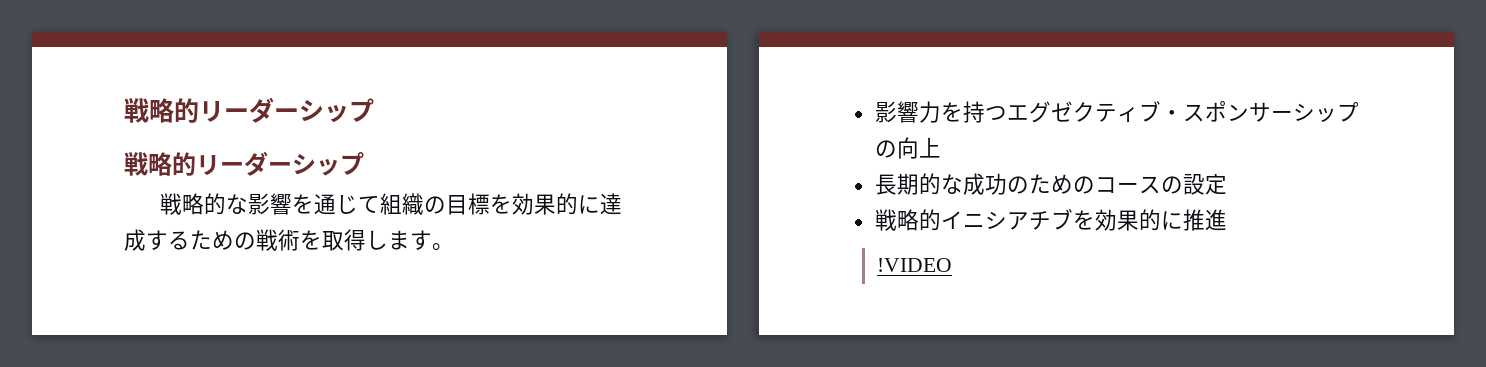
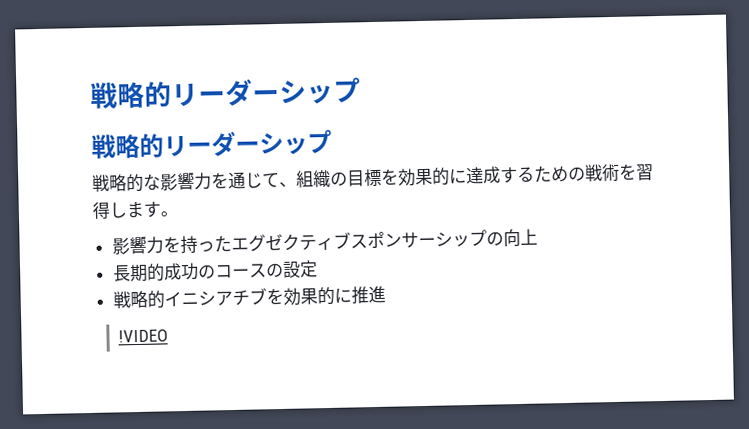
(293, 204) none -> [194,172,212,190] 力
(381, 204) none -> [279,181,297,187] 、
[322,231,344,251] 取 -> [636,164,654,181] 習
[984,106,1007,120] つ -> [196,235,232,253] った
[1160,110,1183,120] ・ -> (351, 240) none
[940,173,1073,195] な成功のため -> [162,262,199,281] 成功

